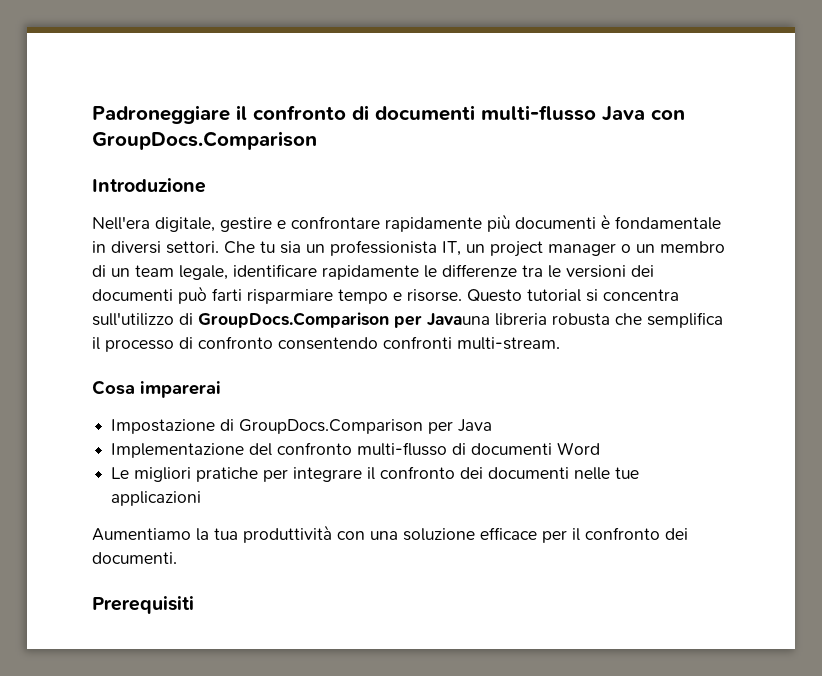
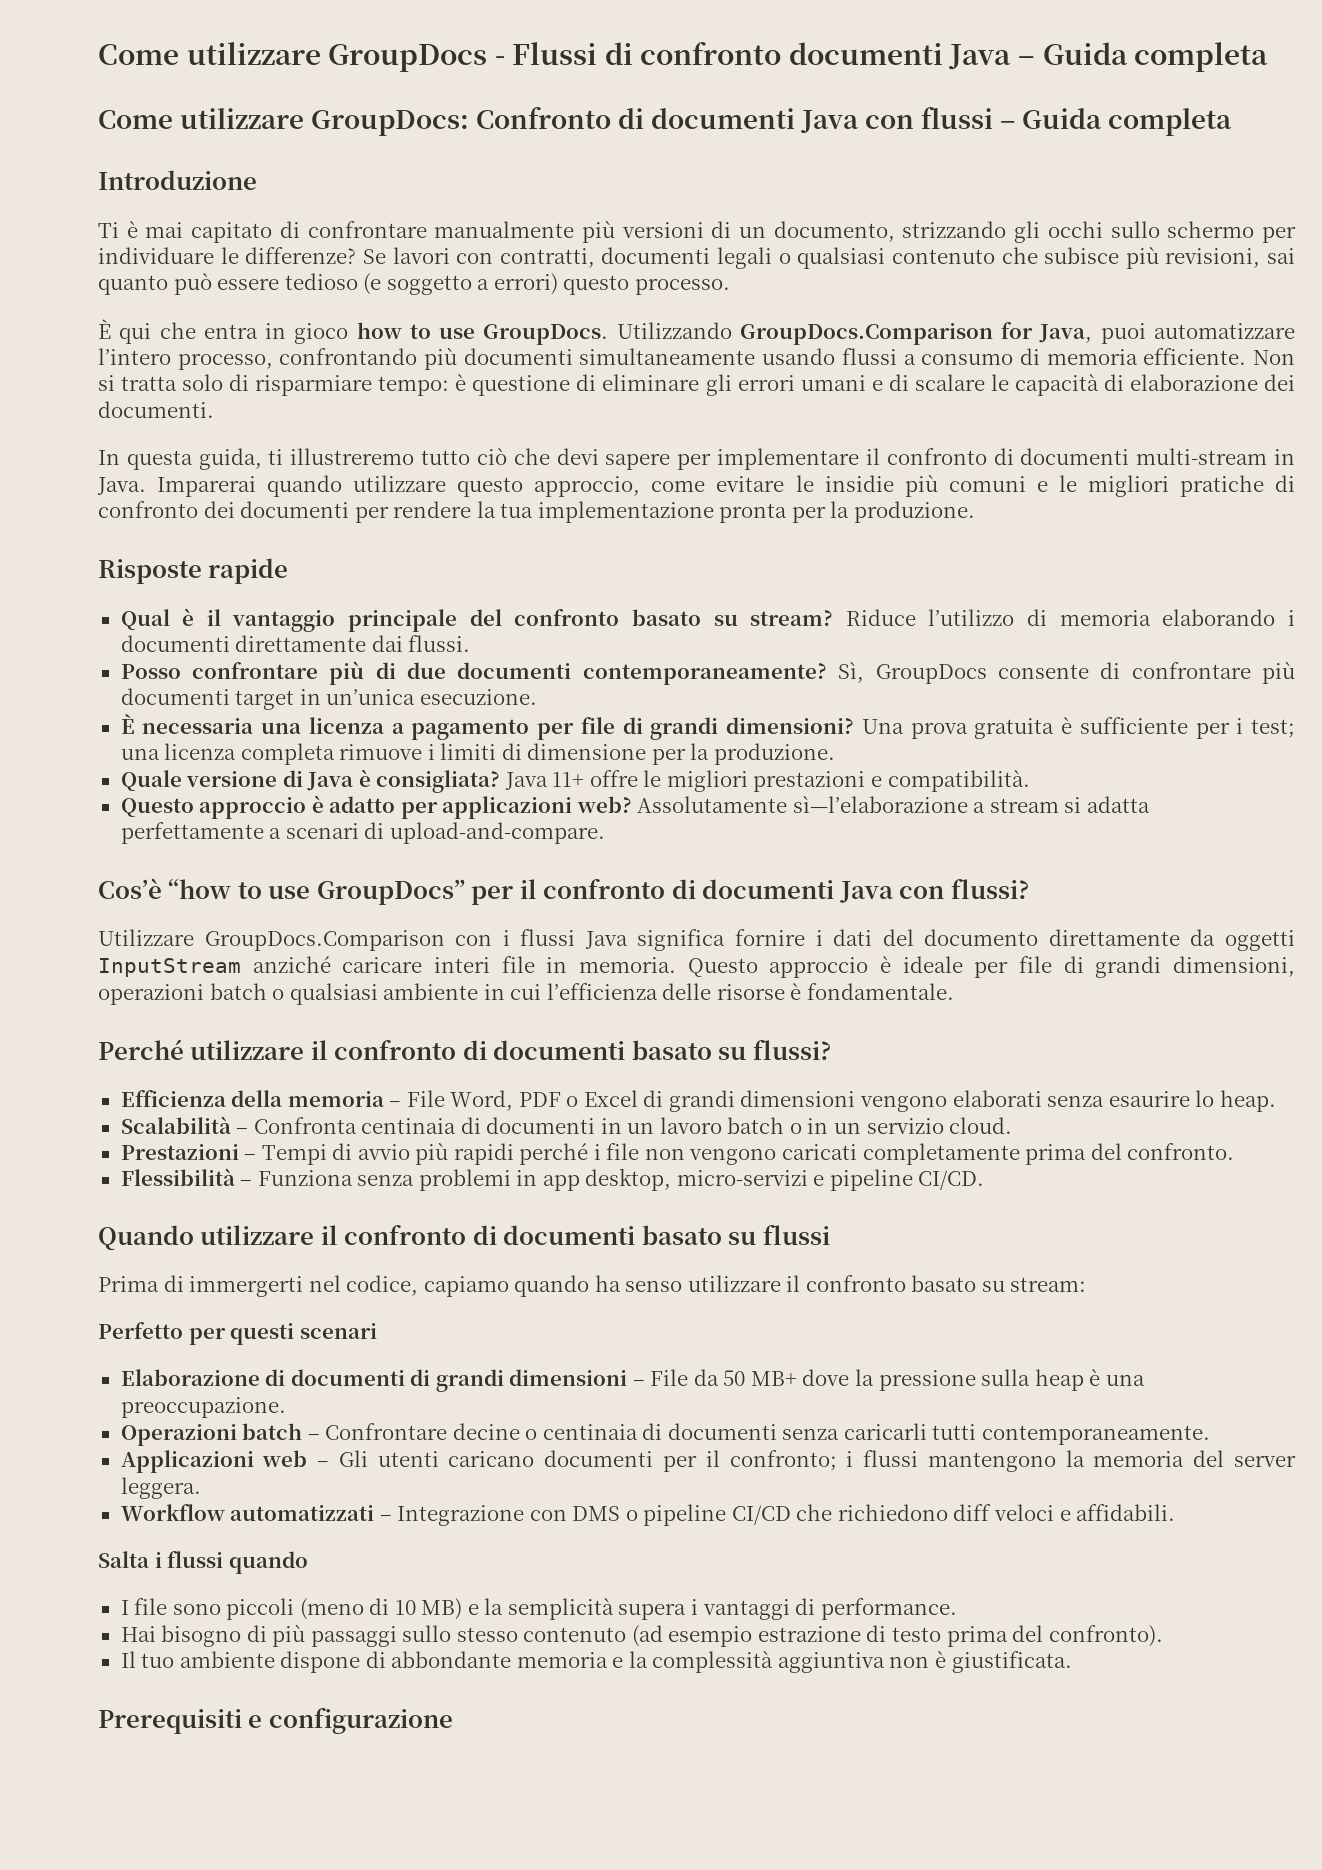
[92,105,685,124] [92,131,317,150] [92,178,206,193] [92,214,721,232] [92,240,725,257] [92,264,654,280] [92,286,679,304] [92,312,723,328] [92,336,560,352] [92,380,221,398] [111,419,493,434] [111,442,601,458] [111,466,640,482] [111,491,202,506] [92,525,688,543] [92,552,177,564] Padroneggiare il confronto di documenti multi-flusso Java con GroupDocs.Comparison // Introduzione // Nell'era digitale, gestire e confrontare rapidamente più documenti è fondamentale in diversi settori. Che tu sia un professionista IT, un project manager o un membro di un team legale, identificare rapidamente le differenze tra le versioni dei documenti può farti risparmiare tempo e risorse. Questo tutorial si concentra sull'utilizzo di GroupDocs.Comparison per Javauna libreria robusta che semplifica il processo di confronto consentendo confronti multi-stream. // Cosa imparerai // Impostazione di GroupDocs.Comparison per Java // Implementazione del confronto multi-flusso di documenti Word // Le migliori pratiche per integrare il confronto dei documenti nelle tue applicazioni // Aumentiamo la tua produttività con una soluzione efficace per il confronto dei documenti. -> [98,42,1269,72] [98,107,1233,136] [98,170,257,190] [98,220,1297,243] [98,246,1295,269] [98,273,730,295] [98,319,1295,345] [98,347,1295,370] [98,374,1295,396] [98,401,214,418] [98,448,1295,470] [97,474,1295,497] [98,501,975,523] [98,558,289,584] [120,608,1296,632] [120,635,471,652] [120,661,1295,685] [120,688,537,710] [120,714,1296,740] [120,743,835,765] [120,769,1030,793] [120,795,1150,819] [120,822,605,844] [98,878,1029,905] [98,929,1295,951] [98,956,1295,978] [98,983,954,1005] [98,1039,831,1060] [120,1090,1276,1112] [120,1116,1013,1134] [120,1142,1235,1165] [120,1168,985,1191] [98,1224,830,1251] [98,1275,1087,1297] [98,1322,377,1345] [120,1369,1145,1392] [120,1397,286,1418] [120,1423,1210,1446] [120,1450,1297,1473] [120,1477,201,1499] [120,1504,1176,1526] [98,1551,308,1574] [120,1598,957,1620] [120,1624,1163,1647] [120,1651,1072,1673] Come utilizzare GroupDocs - Flussi di confronto documenti Java – Guida completa // Come utilizzare GroupDocs: Confronto di documenti Java con flussi – Guida completa // Introduzione // Ti è mai capitato di confrontare manualmente più versioni di un documento, strizzando gli occhi sullo schermo per individuare le differenze? Se lavori con contratti, documenti legali o qualsiasi contenuto che subisce più revisioni, sai quanto può essere tedioso (e soggetto a errori) questo processo. // È qui che entra in gioco how to use GroupDocs. Utilizzando GroupDocs.Comparison for Java, puoi automatizzare l’intero processo, confrontando più documenti simultaneamente usando flussi a consumo di memoria efficiente. Non si tratta solo di risparmiare tempo: è questione di eliminare gli errori umani e di scalare le capacità di elaborazione dei documenti. // In questa guida, ti illustreremo tutto ciò che devi sapere per implementare il confronto di documenti multi‑stream in Java. Imparerai quando utilizzare questo approccio, come evitare le insidie più comuni e le migliori pratiche di confronto dei documenti per rendere la tua implementazione pronta per la produzione. // Risposte rapide // Qual è il vantaggio principale del confronto basato su stream? Riduce l’utilizzo di memoria elaborando i documenti direttamente dai flussi. // Posso confrontare più di due documenti contemporaneamente? Sì, GroupDocs consente di confrontare più documenti target in un’unica esecuzione. // È necessaria una licenza a pagamento per file di grandi dimensioni? Una prova gratuita è sufficiente per i test; una licenza completa rimuove i limiti di dimensione per la produzione. // Quale versione di Java è consigliata? Java 11+ offre le migliori prestazioni e compatibilità. // Questo approccio è adatto per applicazioni web? Assolutamente sì—l’elaborazione a stream si adatta perfettamente a scenari di upload‑and‑compare. // Cos’è “how to use GroupDocs” per il confronto di documenti Java con flussi? // Utilizzare GroupDocs.Comparison con i flussi Java significa fornire i dati del documento direttamente da oggetti InputStream anziché caricare interi file in memoria. Questo approccio è ideale per file di grandi dimensioni, operazioni batch o qualsiasi ambiente in cui l’efficienza delle risorse è fondamentale. // Perché utilizzare il confronto di documenti basato su flussi? // Efficienza della memoria – File Word, PDF o Excel di grandi dimensioni vengono elaborati senza esaurire lo heap. // Scalabilità – Confronta centinaia di documenti in un lavoro batch o in un servizio cloud. // Prestazioni – Tempi di avvio più rapidi perché i file non vengono caricati completamente prima del confronto. // Flessibilità – Funziona senza problemi in app desktop, micro‑servizi e pipeline CI/CD. // Quando utilizzare il confronto di documenti basato su flussi // Prima di immergerti nel codice, capiamo quando ha senso utilizzare il confronto basato su stream: // Perfetto per questi scenari // Elaborazione di documenti di grandi dimensioni – File da 50 MB+ dove la pressione sulla heap è una preoccupazione. // Operazioni batch – Confrontare decine o centinaia di documenti senza caricarli tutti contemporaneamente. // Applicazioni web – Gli utenti caricano documenti per il confronto; i flussi mantengono la memoria del server leggera. // Workflow automatizzati – Integrazione con DMS o pipeline CI/CD che richiedono diff veloci e affidabili. // Salta i flussi quando // I file sono piccoli (meno di 10 MB) e la semplicità supera i vantaggi di performance. // Hai bisogno di più passaggi sullo stesso contenuto (ad esempio estrazione di testo prima del confronto). // Il tuo ambiente dispone di abbondante memoria e la complessità aggiuntiva non è giustificata.
(194, 605) none -> [248,1707,453,1734] e configurazione

